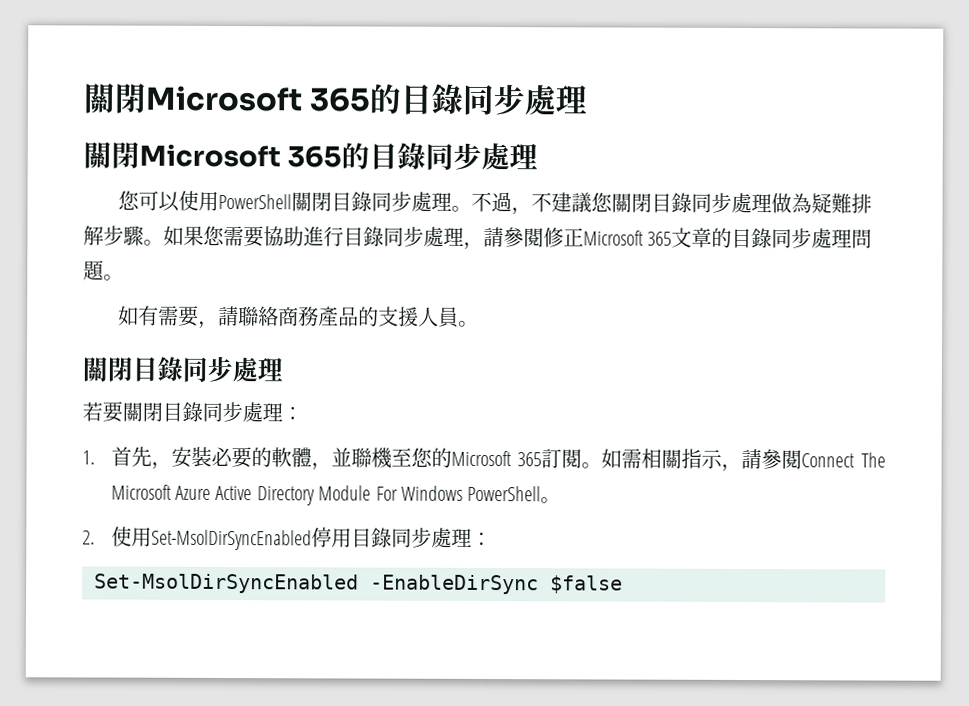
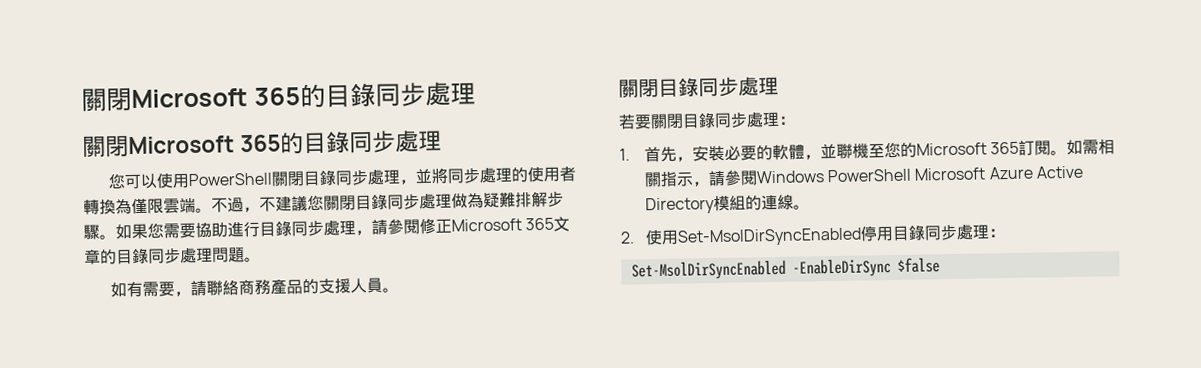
(453, 201) none -> [399,166,577,185] [83,197,196,215] ，並將同步處理的使用者轉換為僅限雲端
[801,452,887,468] Connect The -> [755,168,911,184] Windows PowerShell
[318,485,542,502] Module For Windows PowerShell -> [712,194,794,212] 模組的連線

